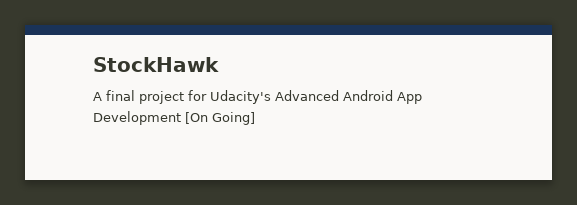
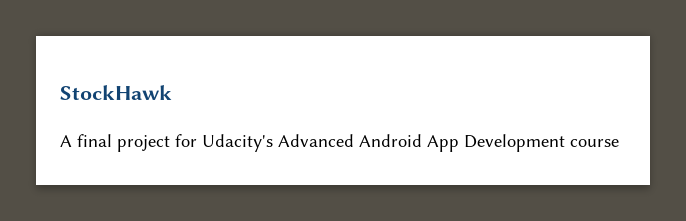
[185,112,255,125] [On Going] -> [570,139,619,147] course

